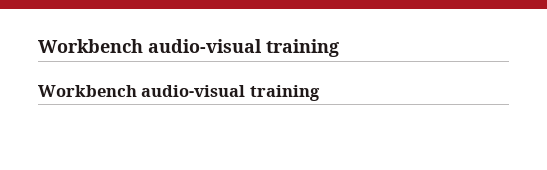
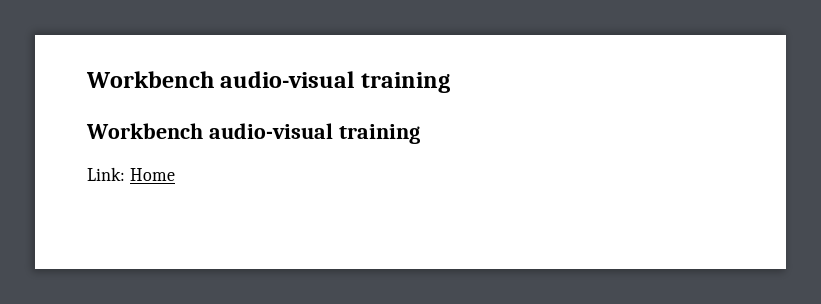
(320, 93) none -> [87,167,175,181] // Link: Home

